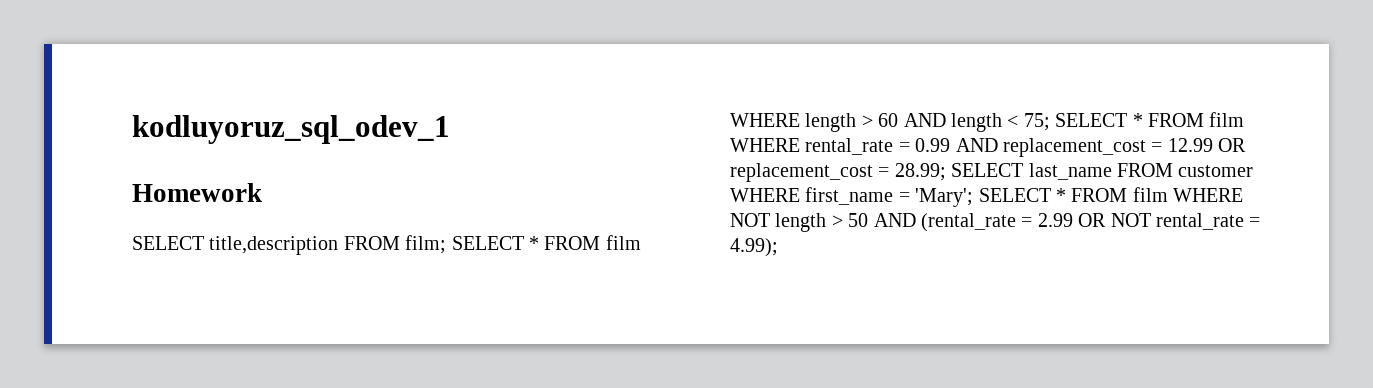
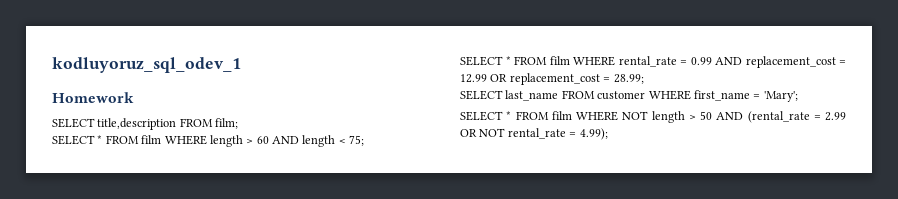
(447, 244) none -> (239, 123) //
(1050, 122) none -> (365, 140) //
(946, 172) none -> (644, 79) //
(974, 197) none -> (798, 96) //

